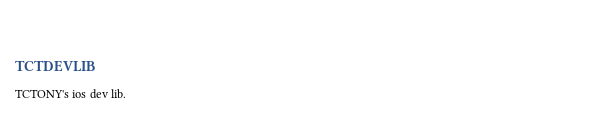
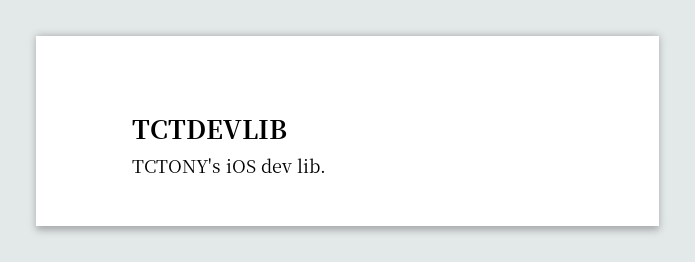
[72,90,87,98] ios -> [226,158,256,173] iOS

